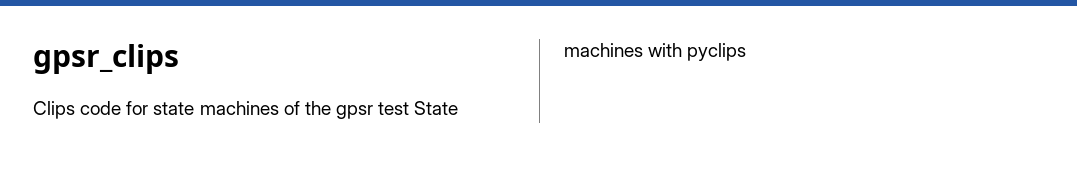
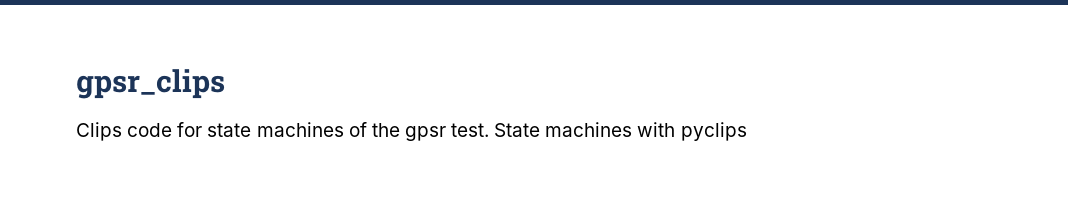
[378,102,410,115] test -> [451,123,490,137] test.

